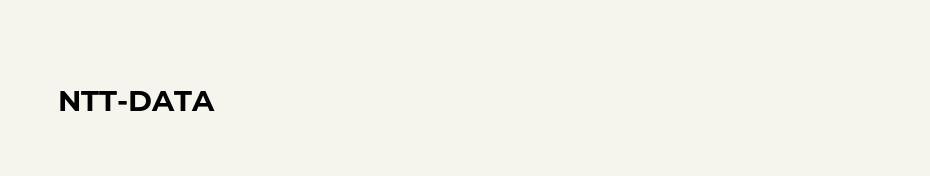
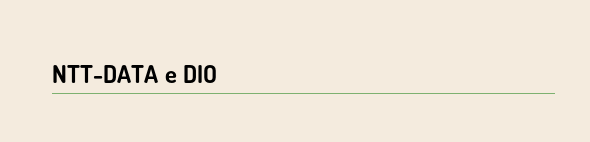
(215, 101) none -> [164,65,218,83] e DIO

